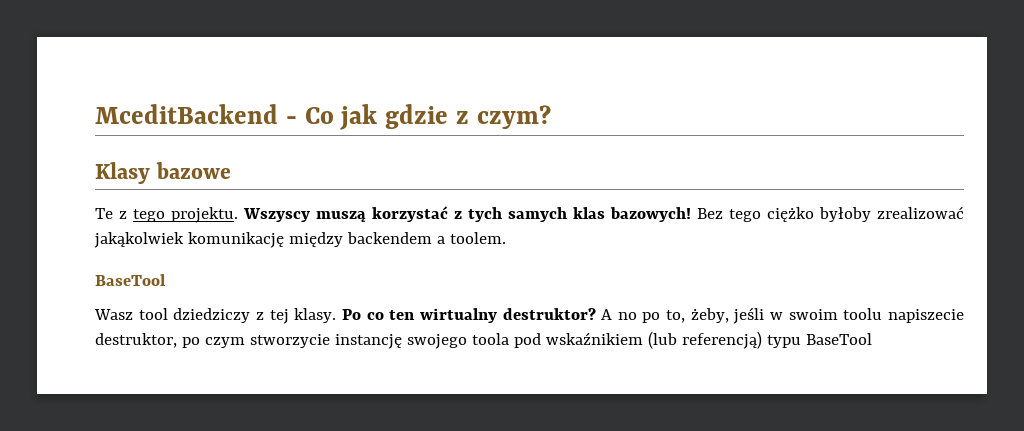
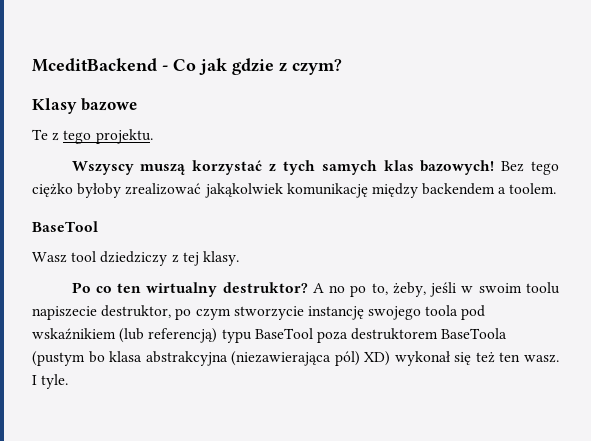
(238, 215) none -> (153, 136) //
(337, 315) none -> (239, 258) //
(872, 339) none -> [316,328,508,343] [32,351,559,366] [32,374,69,389] poza destruktorem BaseToola (pustym bo klasa abstrakcyjna (niezawierająca pól) XD) wykonał się też ten wasz. I tyle.

